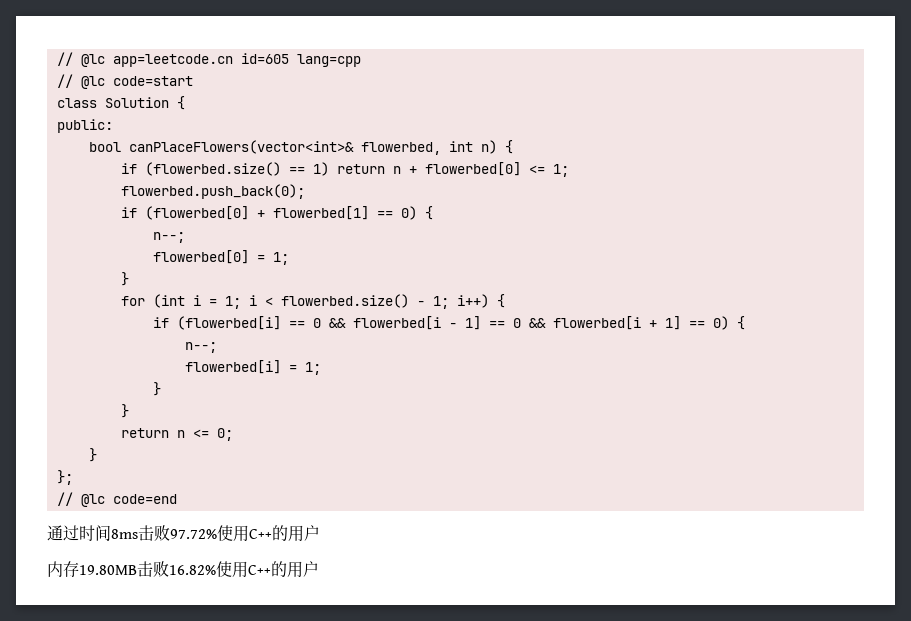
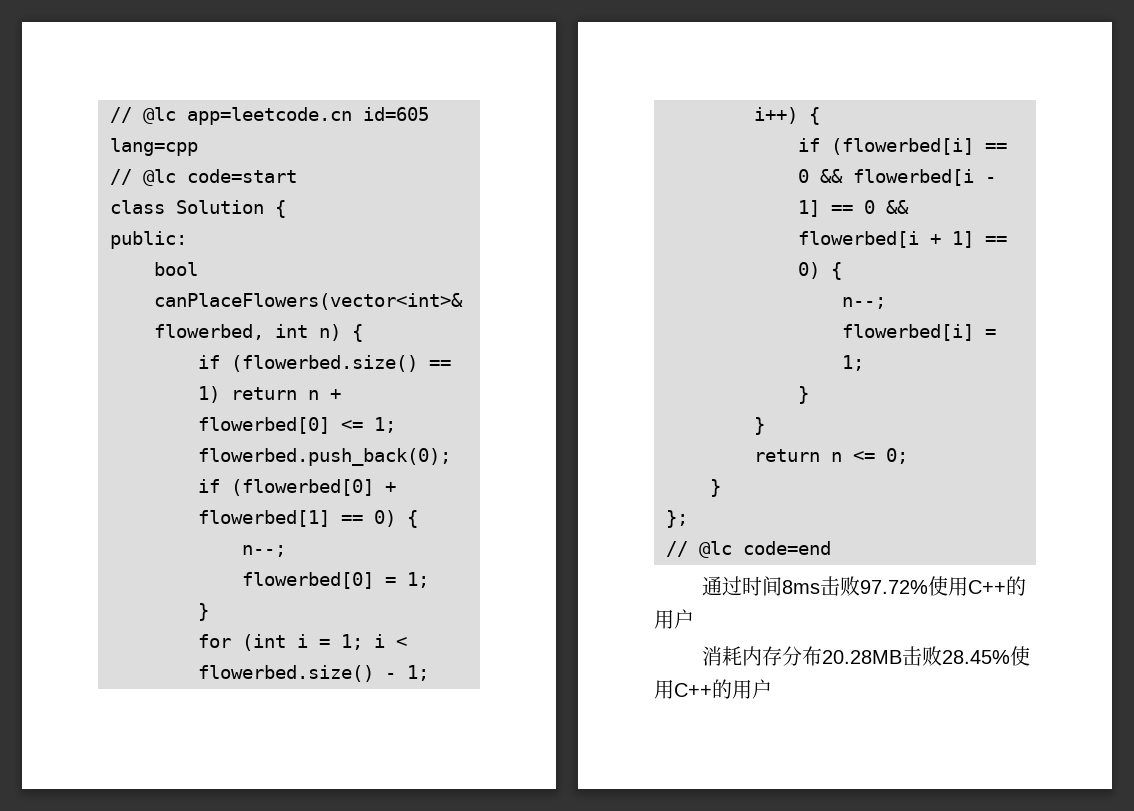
[47,561,216,577] 内存19.80MB击败16.82% -> [702,646,1011,666] 消耗内存分布20.28MB击败28.45%

